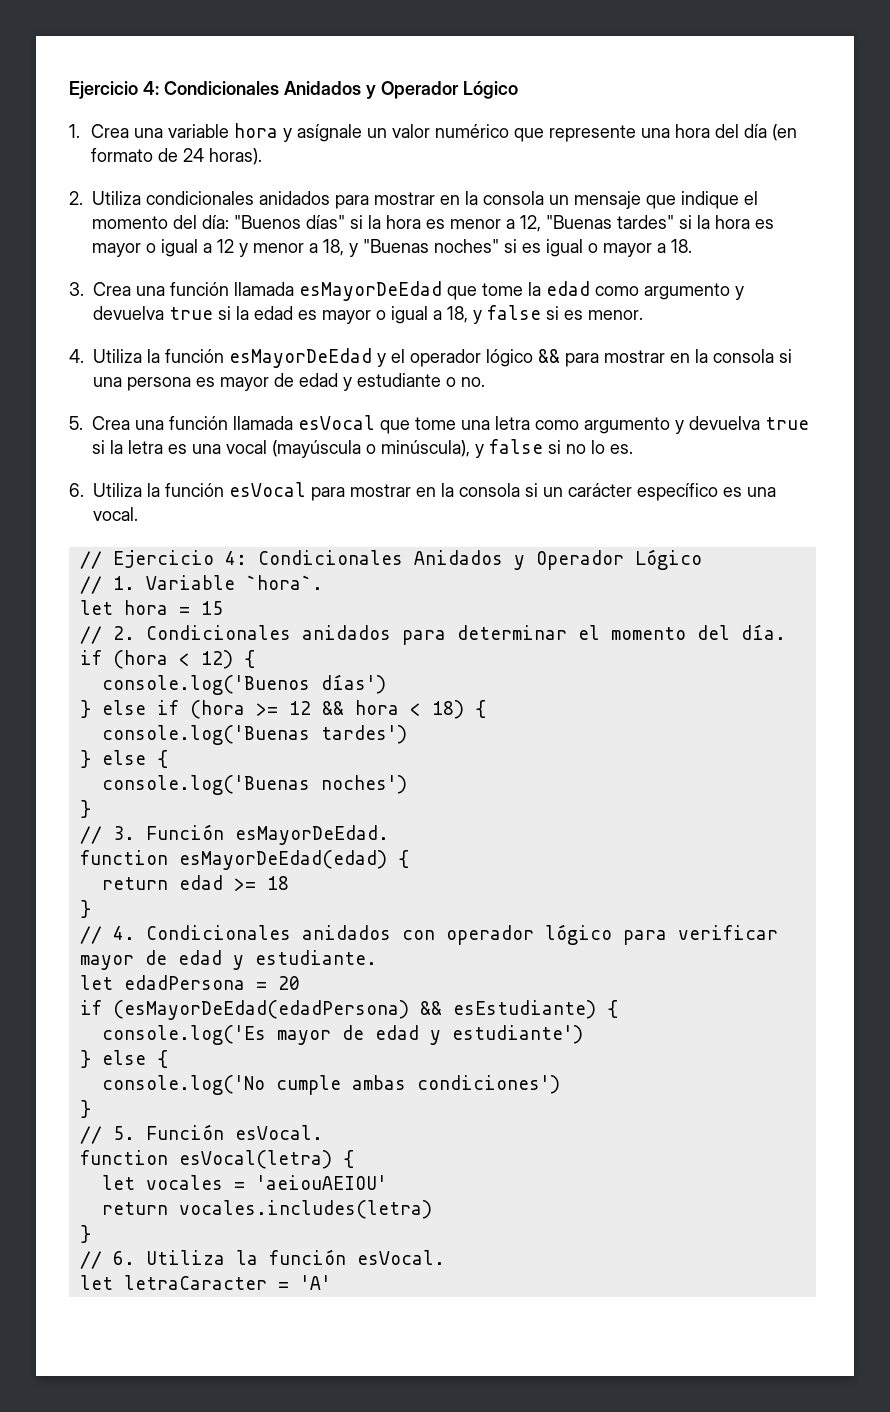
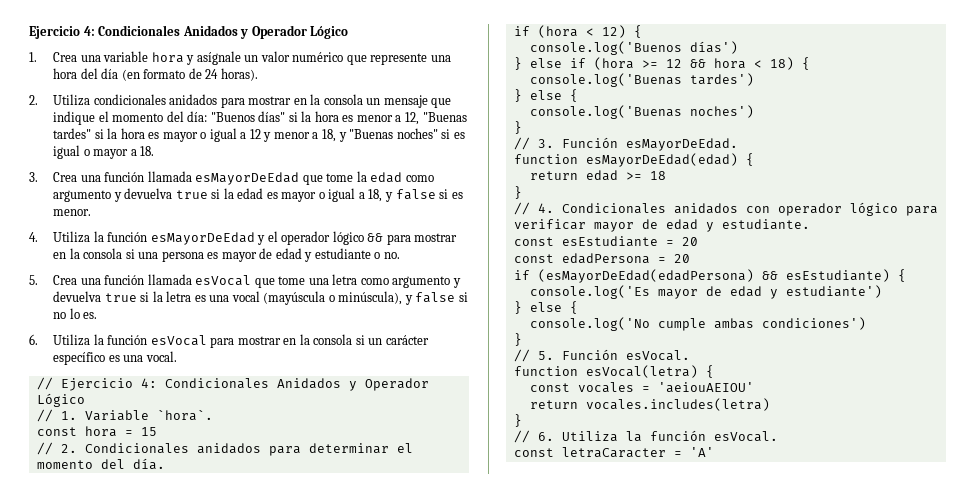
[79,600,113,615] let -> [36,427,77,436] const
[79,975,113,990] let -> [513,236,698,247] [513,254,554,263] const esEstudiante = 20 // const
[101,1175,135,1190] let -> [529,383,570,392] const
[79,1275,113,1290] let -> [513,448,554,457] const

